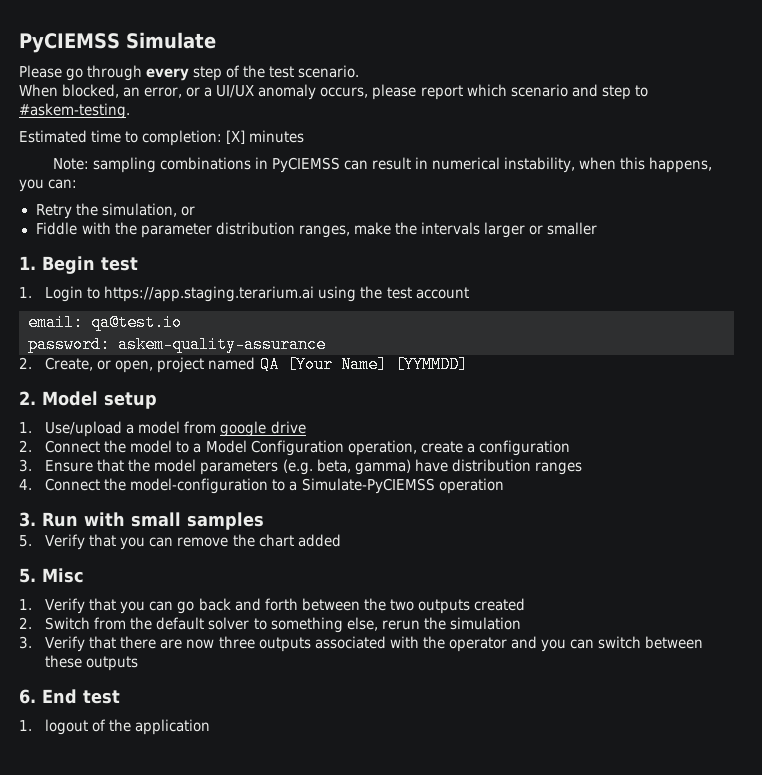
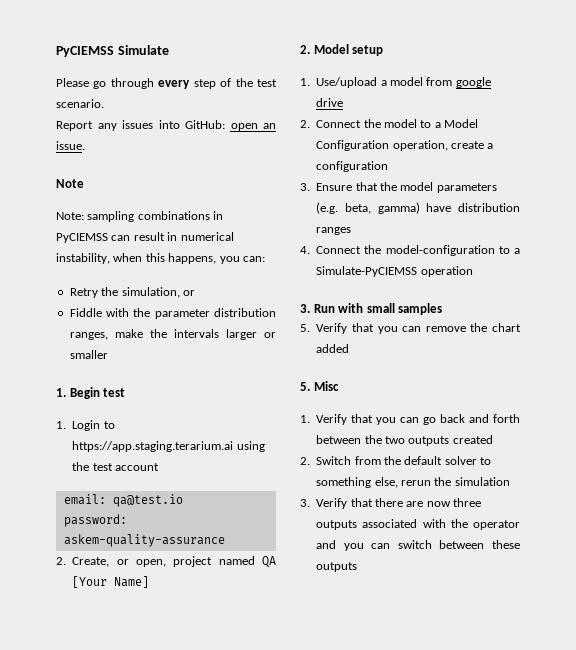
[19,84,648,100] [19,103,130,119] [19,130,305,146] When blocked, an error, or a UI/UX anomaly occurs, please report which scenario and step to #askem-testing. // Estimated time to completion: [X] minutes -> [56,120,276,131] [56,141,85,150] [56,179,84,188] Report any issues into GitHub: open an issue. // Note
[394,356,468,373] [YYMMDD] -> (150, 582) none
[19,689,120,704] [19,719,211,735] // 6. End test // 1. logout of the application -> (358, 567) none

